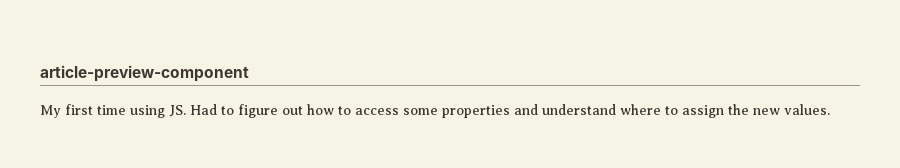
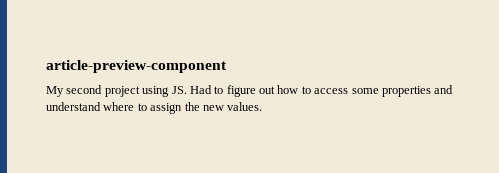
[65,104,126,115] first time -> [66,85,140,97] second project

